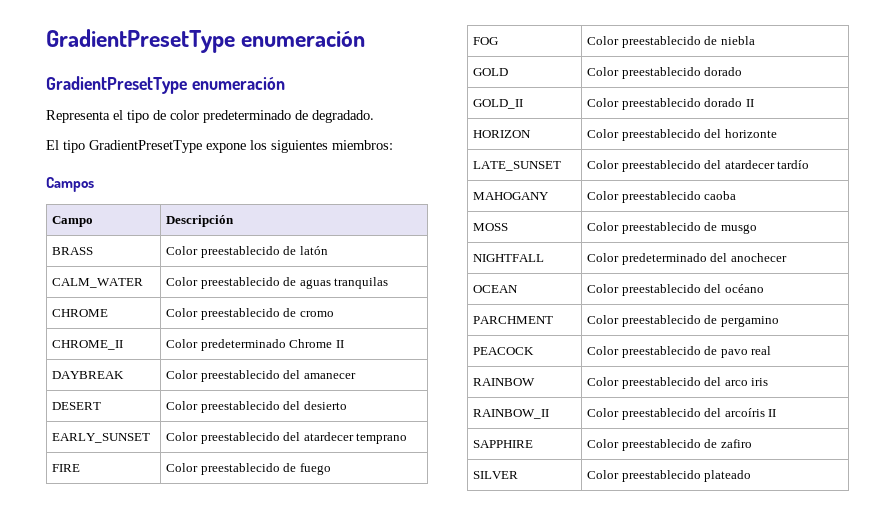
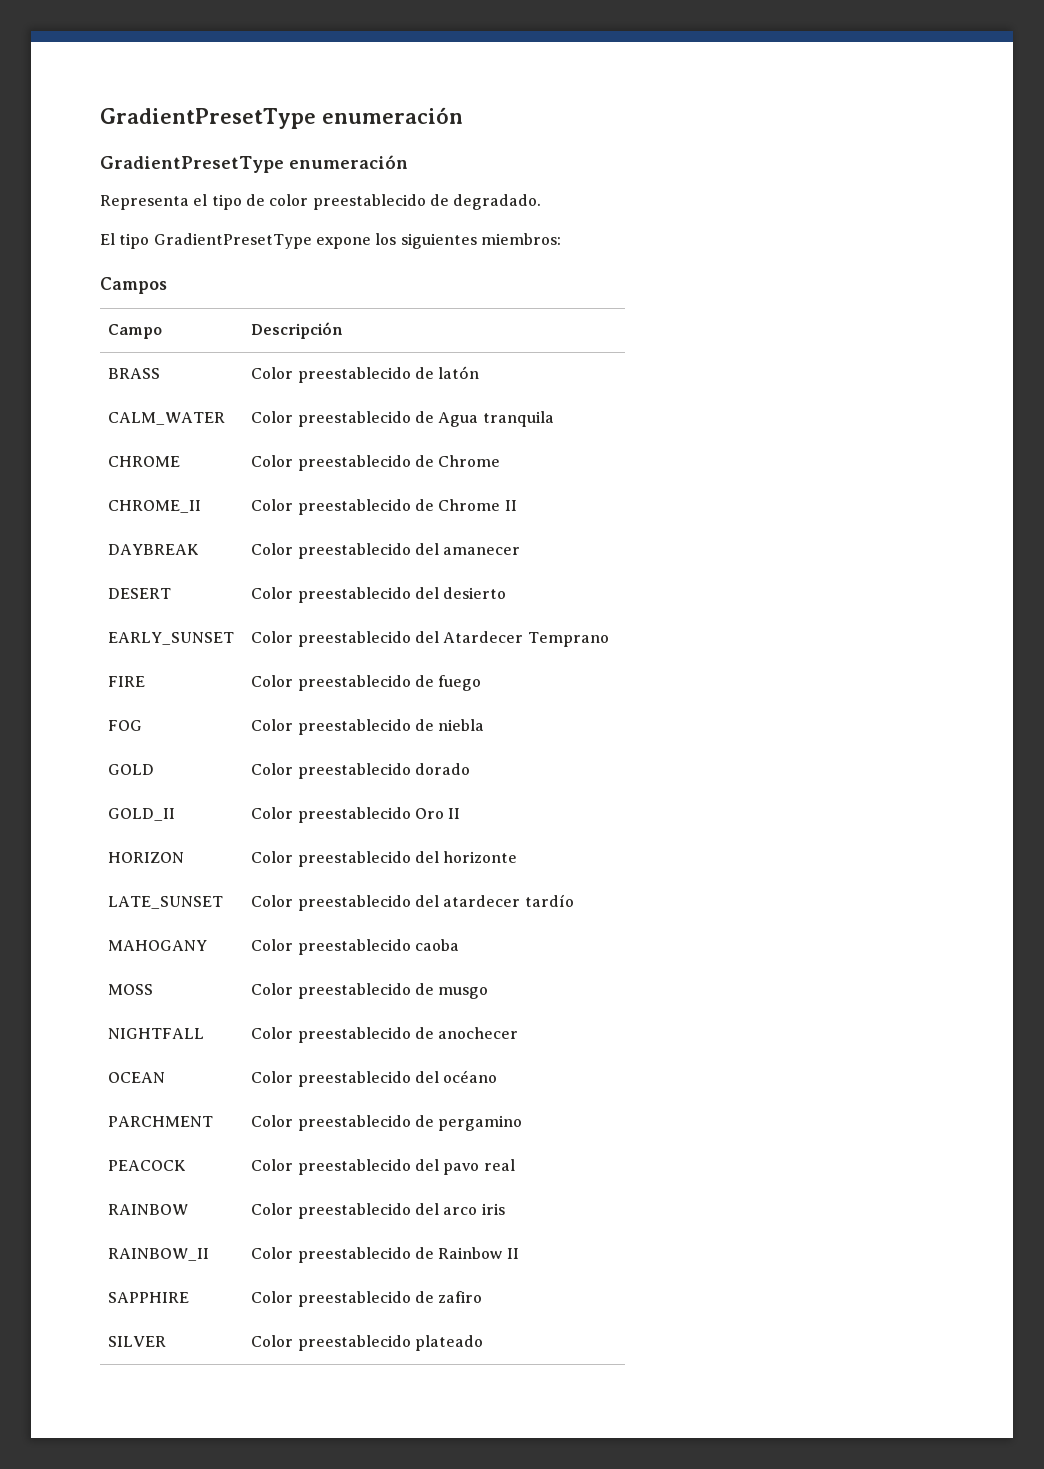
[203,110,291,123] predeterminado -> [312,194,426,210] preestablecido
[299,277,389,289] aguas tranquilas -> [438,411,554,427] Agua tranquila
[299,311,334,317] cromo -> [438,455,501,467] Chrome
[200,339,286,351] predeterminado -> [297,499,435,515] preestablecido de
[303,432,408,444] atardecer temprano -> [443,631,609,647] Atardecer Temprano
[704,98,743,107] dorado -> [415,808,445,819] Oro
[621,253,728,265] predeterminado del -> [297,1027,435,1043] preestablecido de
[704,346,718,355] de -> [415,1159,440,1171] del
[704,408,765,417] del arcoíris -> [415,1247,503,1259] de Rainbow

